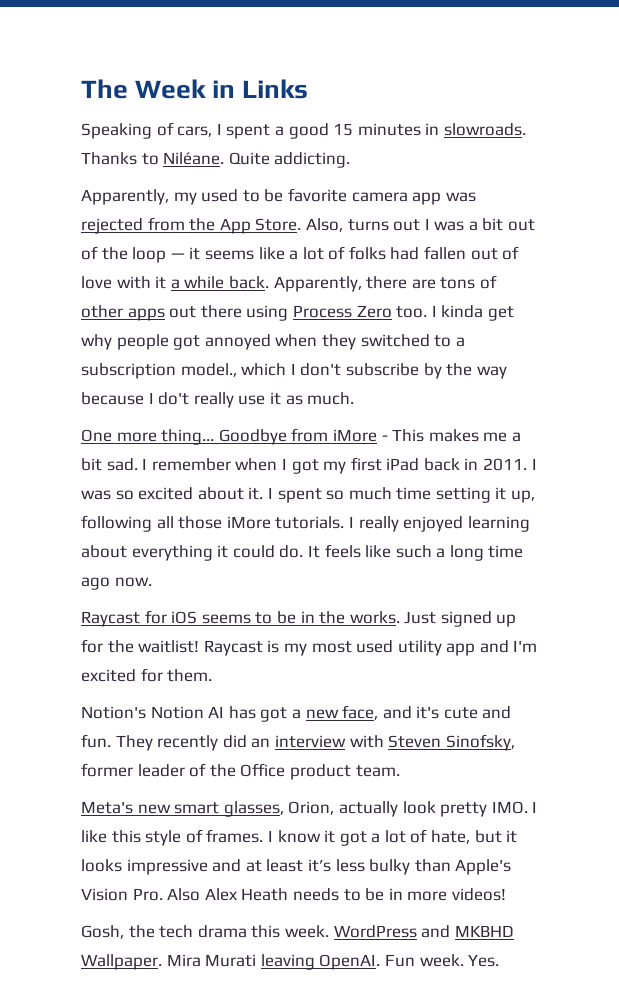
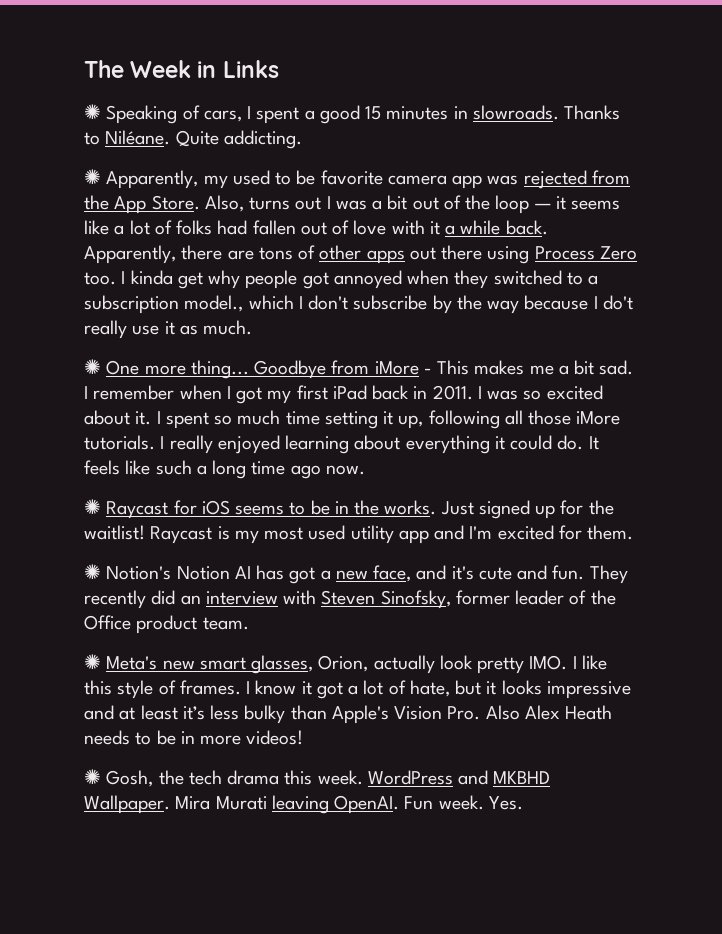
(309, 89) none -> [84,104,101,119] ✺
(351, 160) none -> [84,169,101,184] ✺
(355, 398) none -> [84,359,101,374] ✺
(152, 582) none -> [84,499,101,514] ✺
(213, 675) none -> [84,564,101,579] ✺
(400, 771) none -> [84,654,101,669] ✺
(506, 894) none -> [84,769,101,784] ✺

